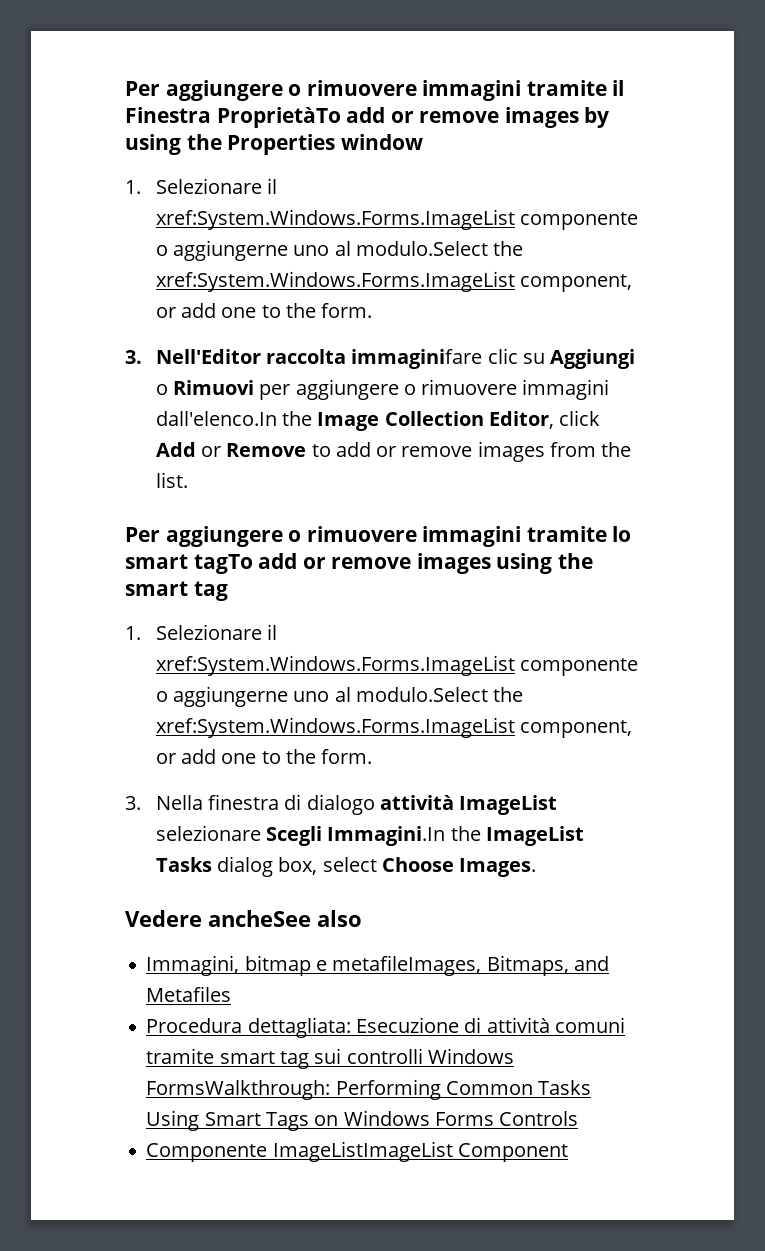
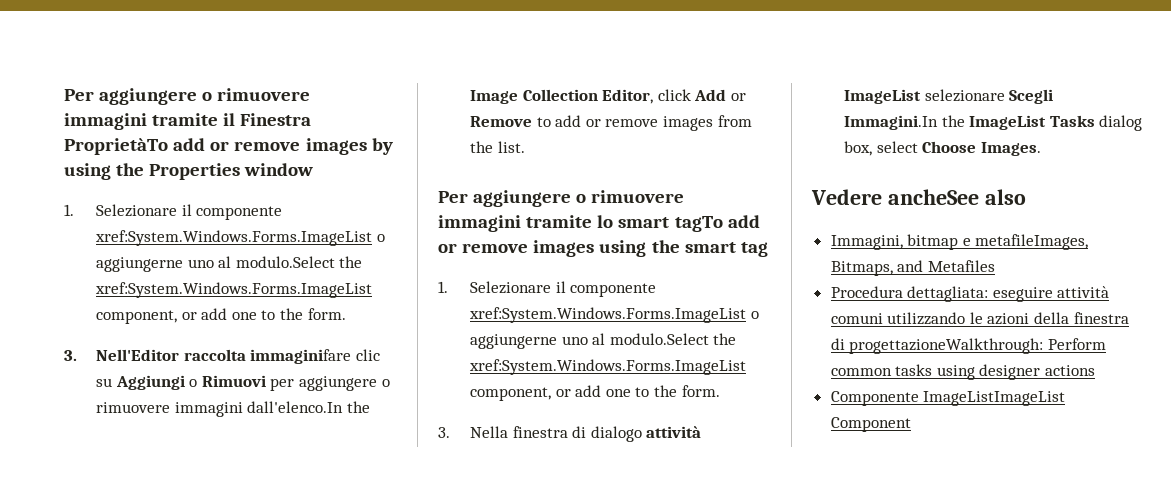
[155,209,638,230] xref:System.Windows.Forms.ImageList componente -> [196,206,283,220] [95,230,373,246] componente xref:System.Windows.Forms.ImageList
[155,655,638,676] xref:System.Windows.Forms.ImageList componente -> [570,283,657,297] [469,307,747,323] componente xref:System.Windows.Forms.ImageList
[355,1017,625,1033] [146,1048,514,1069] [146,1079,592,1100] [146,1110,579,1131] Esecuzione di attività comuni tramite smart tag sui controlli Windows FormsWalkthrough: Performing Common Tasks Using Smart Tags on Windows Forms Controls -> [992,286,1110,302] [830,312,1129,325] [830,338,1106,354] [830,364,1096,380] eseguire attività comuni utilizzando le azioni della finestra di progettazioneWalkthrough: Perform common tasks using designer actions

